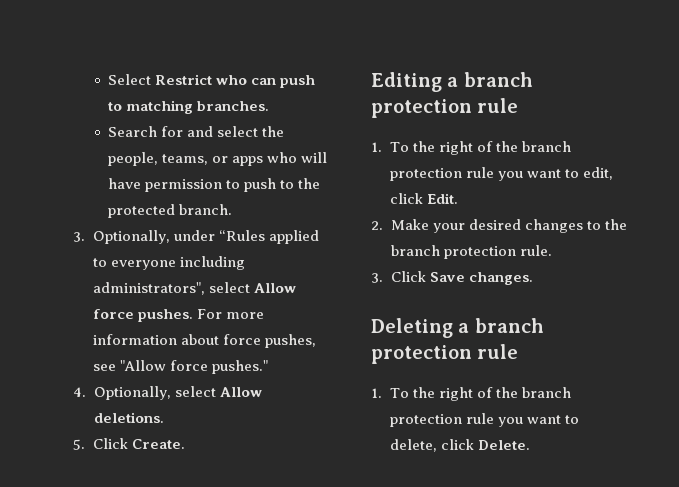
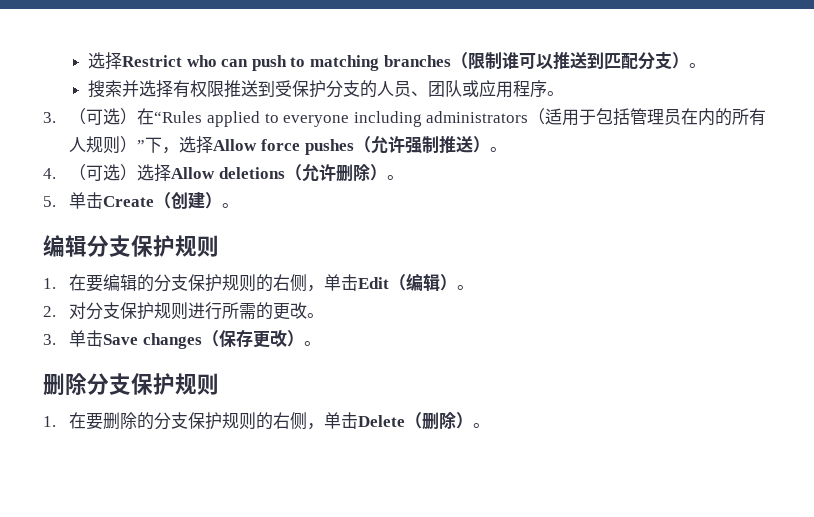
[108,74,152,85] Select -> [88,52,123,70] 选择
[197,101,270,111] [108,126,285,137] [108,152,328,166] [108,178,321,192] [108,204,233,218] [73,230,215,244] branches. // Search for and select the people, teams, or apps who will have permission to push to the protected branch. // 3. Optionally, under -> [383,51,706,70] [88,80,565,98] [43,108,155,125] branches（限制谁可以推送到匹配分支）。 // 搜索并选择有权限推送到受保护分支的人员、团队或应用程序。 // 3.（可选）在
[92,282,296,295] [92,309,264,322] [92,334,316,348] [92,360,268,374] [73,386,262,400] [93,412,164,423] [73,438,185,450] [371,72,533,92] [371,98,519,118] [371,141,571,155] [389,167,613,181] [389,193,458,204] [371,219,627,233] [390,245,552,259] [371,271,533,285] [371,318,544,338] [371,344,519,364] [371,387,571,401] [389,413,579,427] [389,439,530,452] administrators", select Allow force pushes. For more information about force pushes, see "Allow force pushes." // 4. Optionally, select Allow deletions. // 5. Click Create. // Editing a branch protection rule // 1. To the right of the branch protection rule you want to edit, click Edit. // 2. Make your desired changes to the branch protection rule. // 3. Click Save changes. // Deleting a branch protection rule // 1. To the right of the branch protection rule you want to delete, click Delete. -> [426,108,767,126] [69,135,507,155] [43,163,404,182] [43,192,240,209] [43,235,219,257] [43,273,475,292] [43,302,325,320] [43,329,321,349] [43,373,219,396] [43,412,491,430] administrators（适用于包括管理员在内的所有人规则）”下，选择Allow force pushes（允许强制推送）。 // 4.（可选）选择Allow deletions（允许删除）。 // 5.单击Create（创建）。 // 编辑分支保护规则 // 1.在要编辑的分支保护规则的右侧，单击Edit（编辑）。 // 2.对分支保护规则进行所需的更改。 // 3.单击Save changes（保存更改）。 // 删除分支保护规则 // 1.在要删除的分支保护规则的右侧，单击Delete（删除）。

